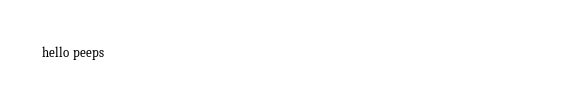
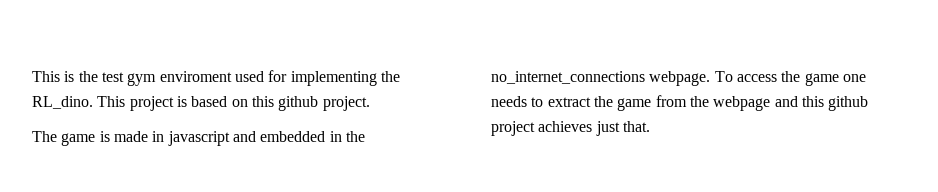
[42,46,104,60] hello peeps -> [32,70,400,86] [32,96,370,111] [32,131,365,146] [491,71,866,86] [491,95,869,111] [491,121,650,136] This is the test gym enviroment used for implementing the RL_dino. This project is based on this github project. // The game is made in javascript and embedded in the no_internet_connections webpage. To access the game one needs to extract the game from the webpage and this github project achieves just that.

